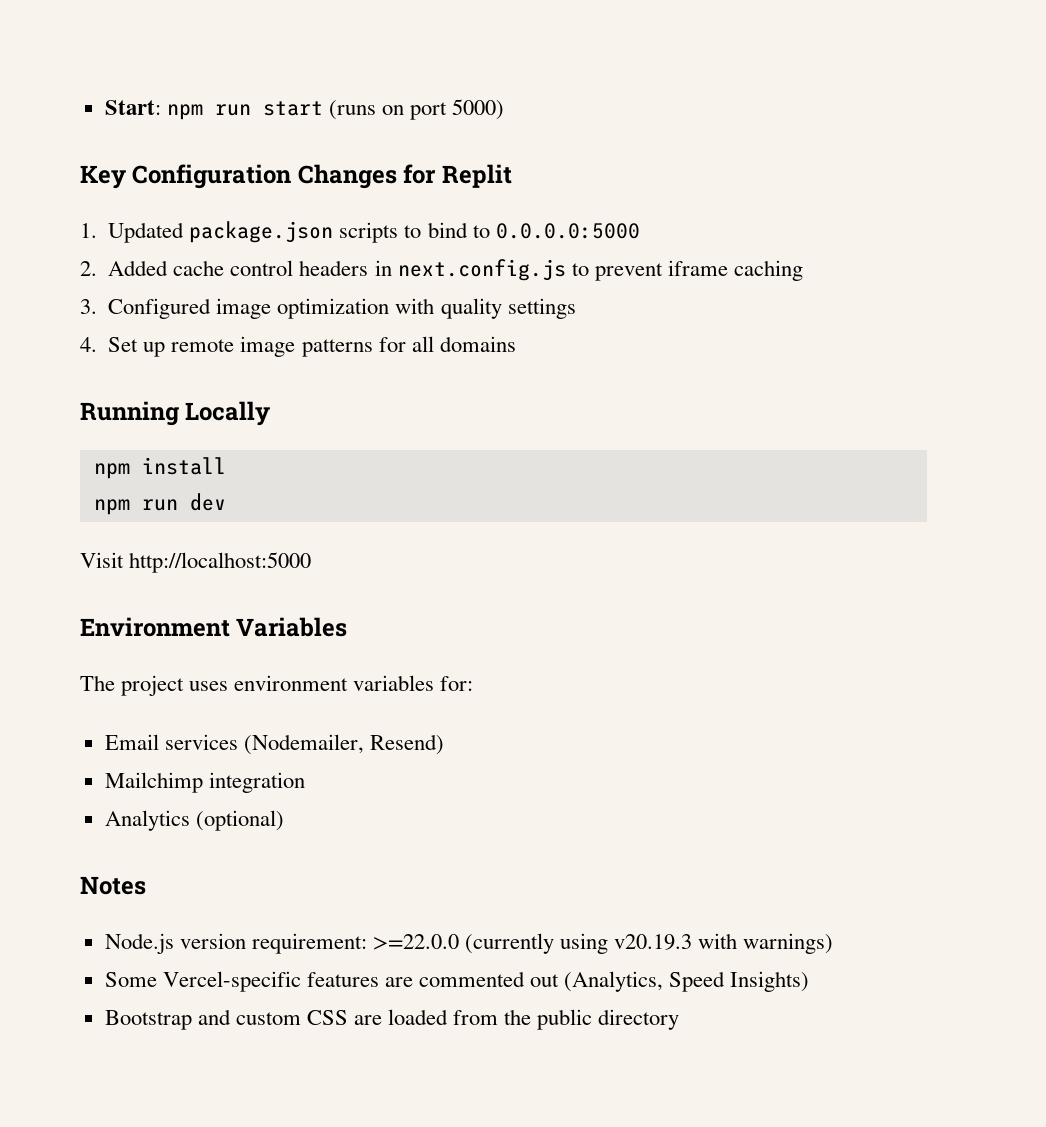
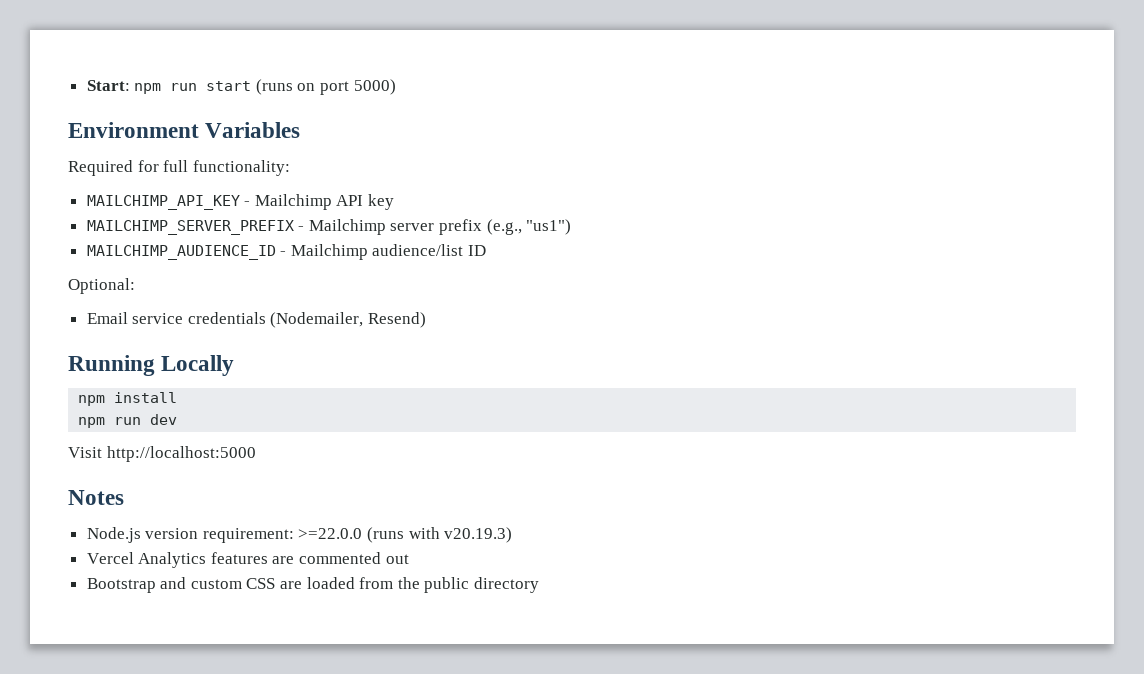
[80,164,512,189] [80,221,640,243] [80,259,803,281] [80,298,576,319] [80,336,516,357] Key Configuration Changes for Replit // 1. Updated package.json scripts to bind to 0.0.0.0:5000 // 2. Added cache control headers in next.config.js to prevent iframe caching // 3. Configured image optimization with quality settings // 4. Set up remote image patterns for all domains -> [68,122,301,138] [68,160,290,176] [86,194,395,210] [86,219,572,235] [86,244,487,260] [68,278,135,294] [86,312,427,328] Environment Variables // Required for full functionality: // MAILCHIMP_API_KEY - Mailchimp API key // MAILCHIMP_SERVER_PREFIX - Mailchimp server prefix (e.g., "us1") // MAILCHIMP_AUDIENCE_ID - Mailchimp audience/list ID // Optional: // Email service credentials (Nodemailer, Resend)
[80,617,348,637] [80,675,474,696] [104,734,444,755] [104,772,305,793] [104,810,284,831] // Environment Variables // The project uses environment variables for: // Email services (Nodemailer, Resend) // Mailchimp integration // Analytics (optional) -> (256, 454) none
[465,933,834,954] [104,971,301,992] (currently using v20.19.3 with warnings) // Some Vercel-specific -> [367,527,513,543] [86,552,207,568] (runs with v20.19.3) // Vercel Analytics
[564,971,810,992] (Analytics, Speed Insights) -> (409, 559) none

